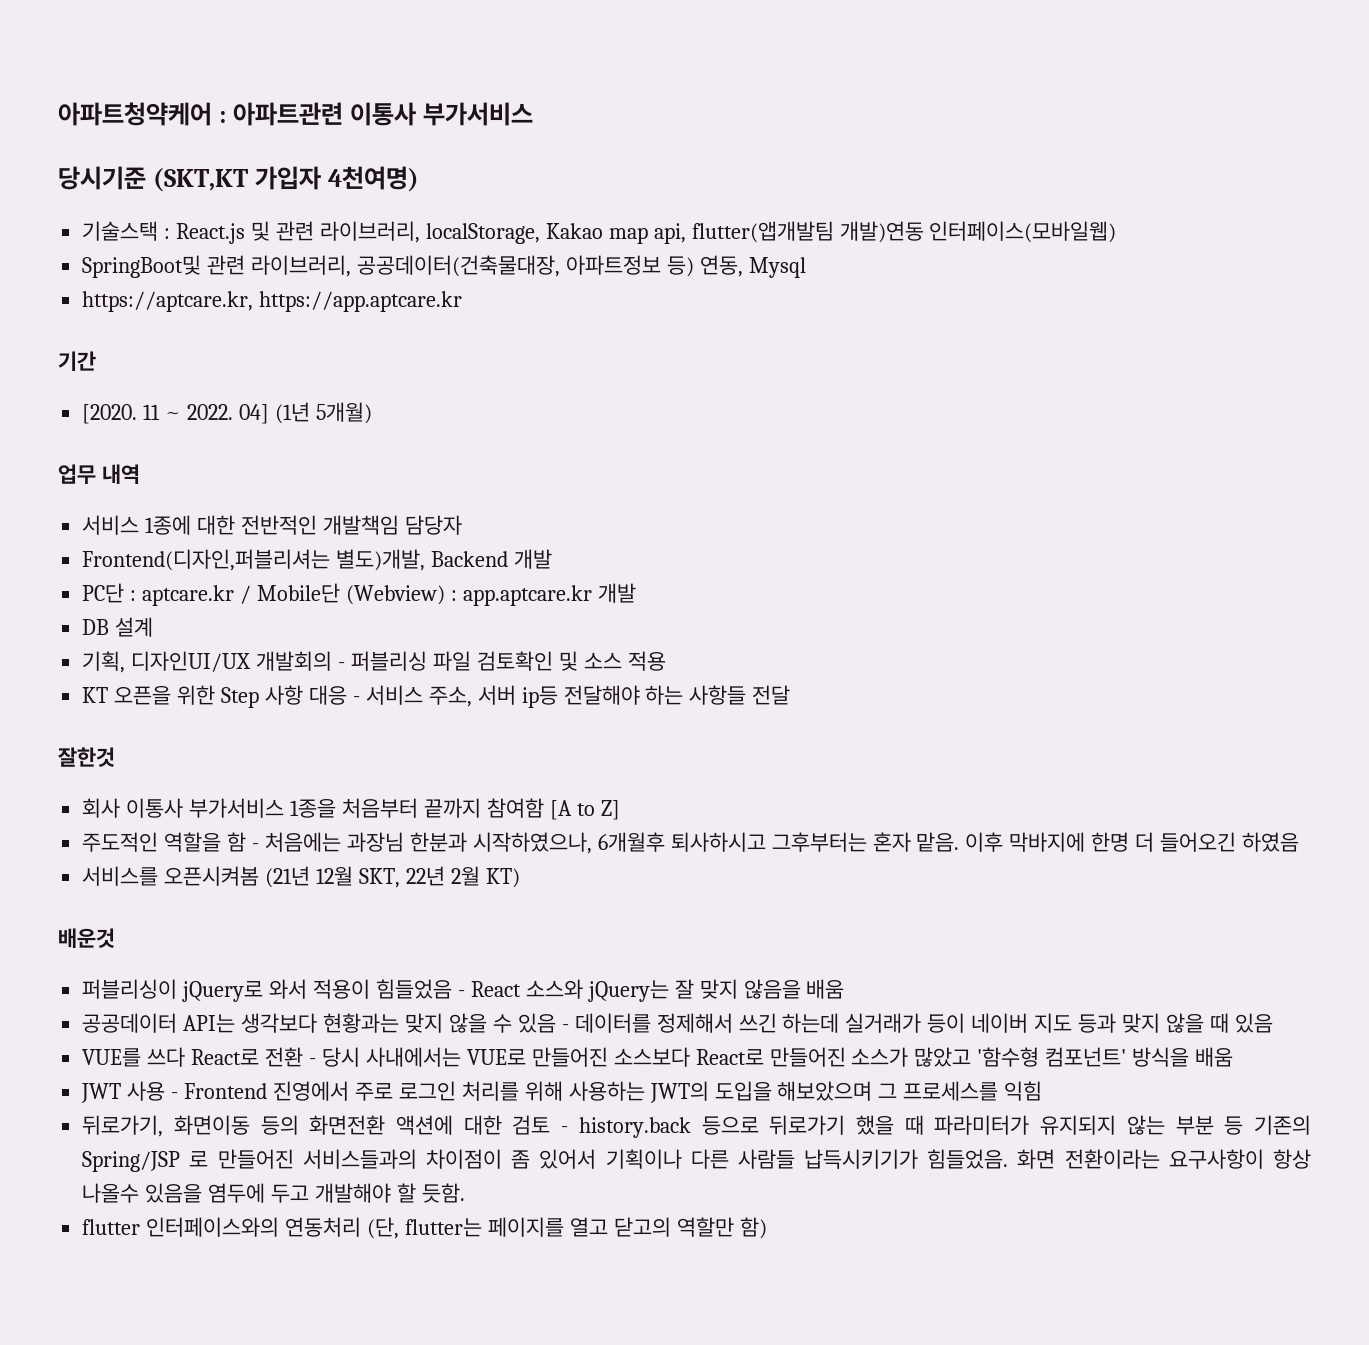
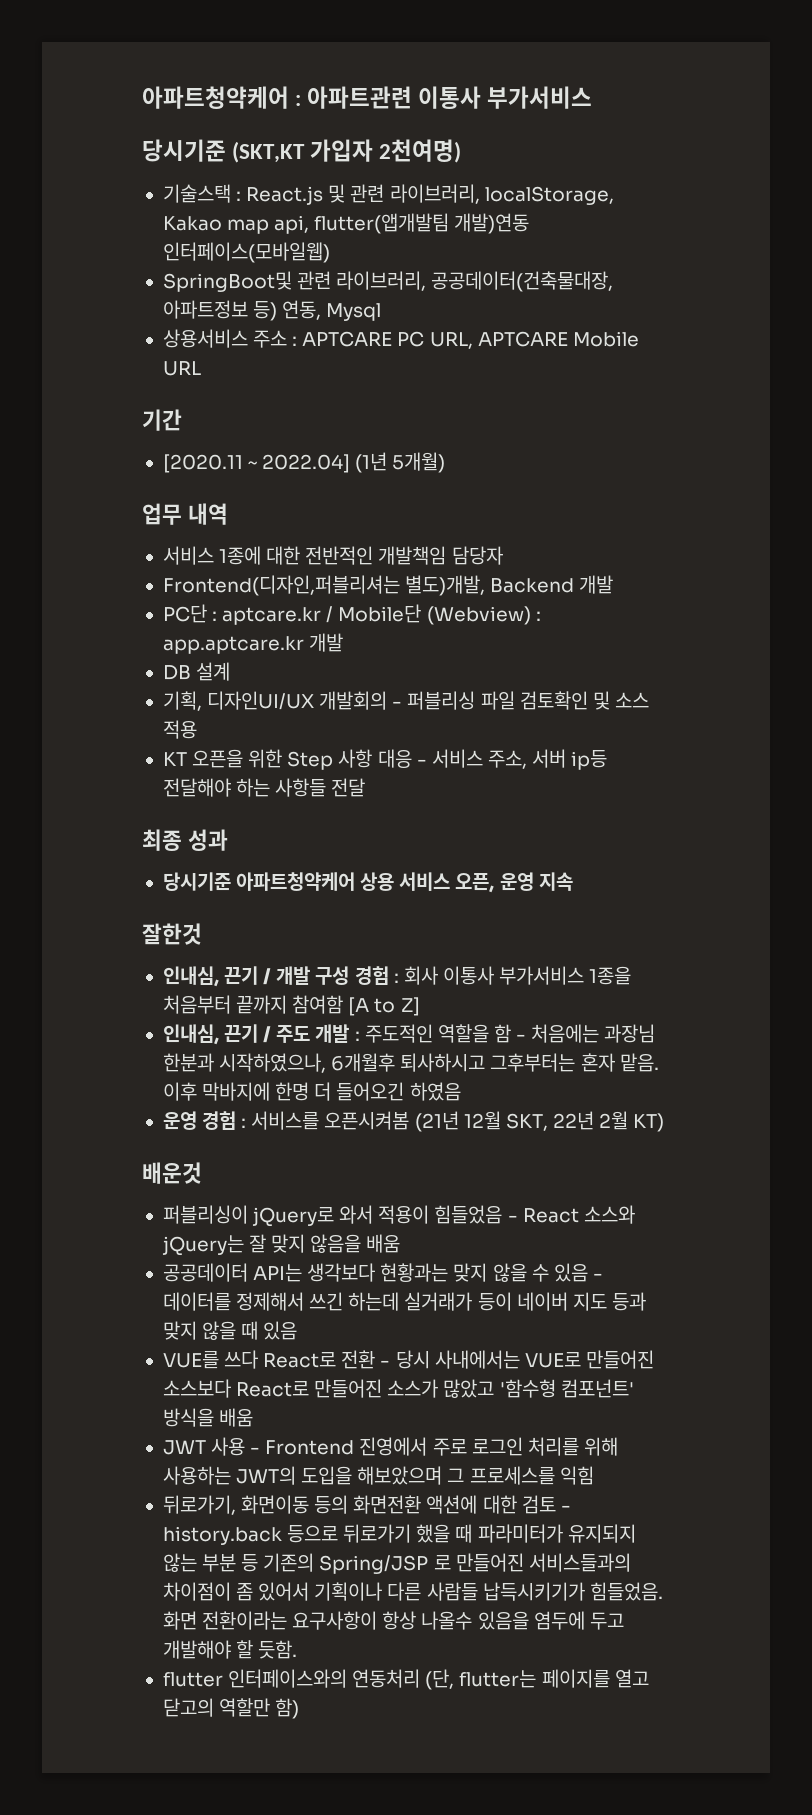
[327,166,419,192] 4천여명) -> [379,139,462,163] 2천여명)
[82,291,463,312] [58,351,96,371] [82,404,269,424] https://aptcare.kr, https://app.aptcare.kr // 기간 // [2020. 11 ~ 2022. 04] -> [162,329,639,349] [162,361,201,376] [142,409,182,431] [162,454,351,473] 상용서비스 주소 : APTCARE PC URL, APTCARE Mobile URL // 기간 // [2020.11 ~ 2022.04]
[58,747,115,767] 잘한것 // -> [142,829,228,851] [162,872,573,893] [142,923,202,945] [162,966,399,987] 최종 성과 // 당시기준 아파트청약케어 상용 서비스 오픈, 운영 지속 // 잘한것 // 인내심, 끈기 / 개발 구성 경험 :
(620, 810) none -> [162,1024,360,1045] 인내심, 끈기 / 주도 개발 :
(1300, 842) none -> [162,1111,247,1130] 운영 경험 :

